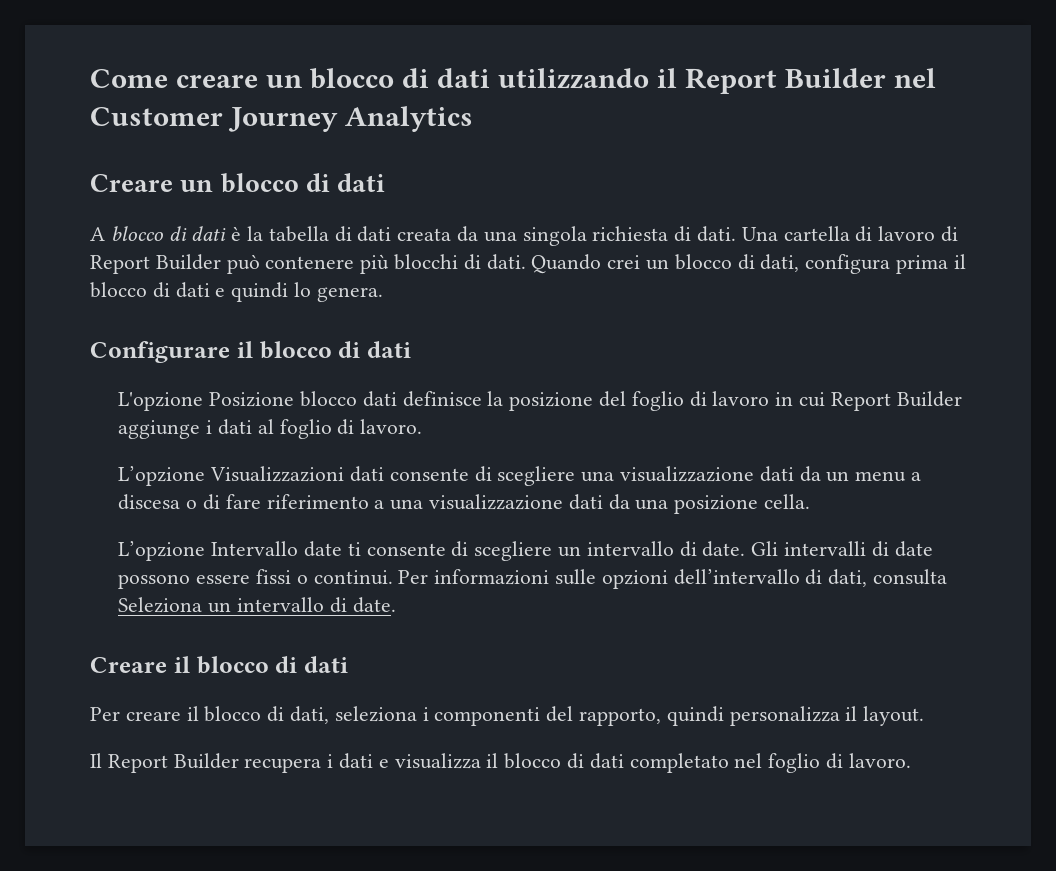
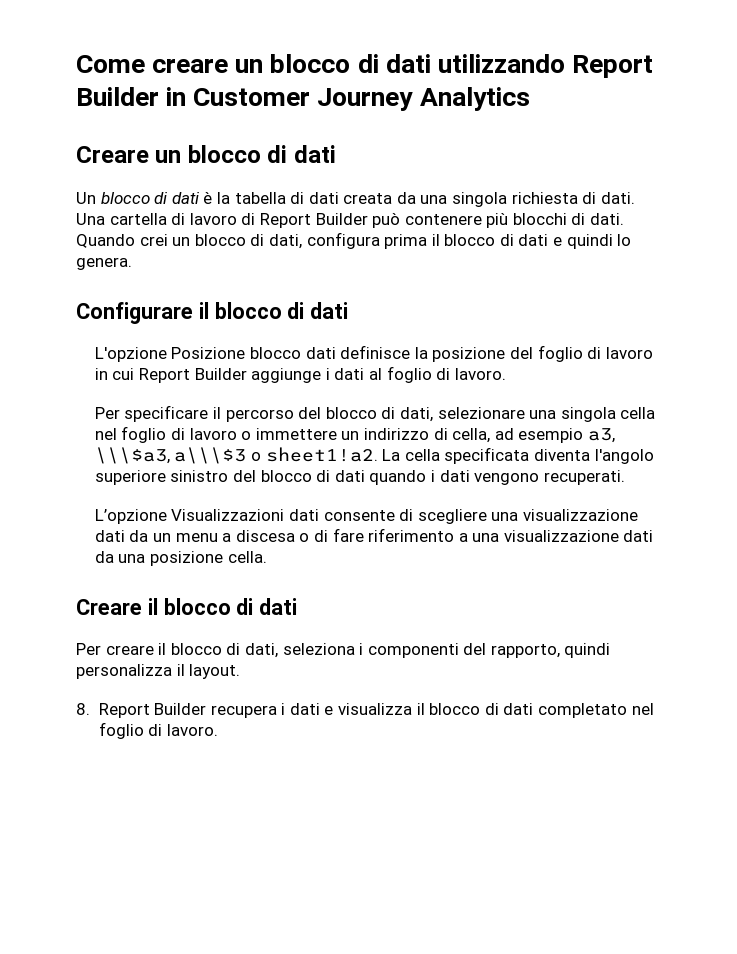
[656,68,936,94] il Report Builder nel -> [572,55,654,78] [76,87,187,106] Report Builder in
[90,227,105,241] A -> [76,192,96,204] Un
(423, 426) none -> [94,405,656,422] [94,426,615,443] [94,447,654,464] [94,470,625,485] // Per specificare il percorso del blocco di dati, selezionare una singola cella nel foglio di lavoro o immettere un indirizzo di cella, ad esempio a3, \\\$a3, a\\\$3 o sheet1!a2. La cella specificata diventa l'angolo superiore sinistro del blocco di dati quando i dati vengono recuperati.
[118,541,933,561] [118,569,948,589] [118,597,396,613] // L’opzione Intervallo date ti consente di scegliere un intervallo di date. Gli intervalli di date possono essere fissi o continui. Per informazioni sulle opzioni dell’intervallo di dati, consulta Seleziona un intervallo di date. -> (267, 557) none
[90,753,102,768] Il -> [76,703,90,715] 8.

